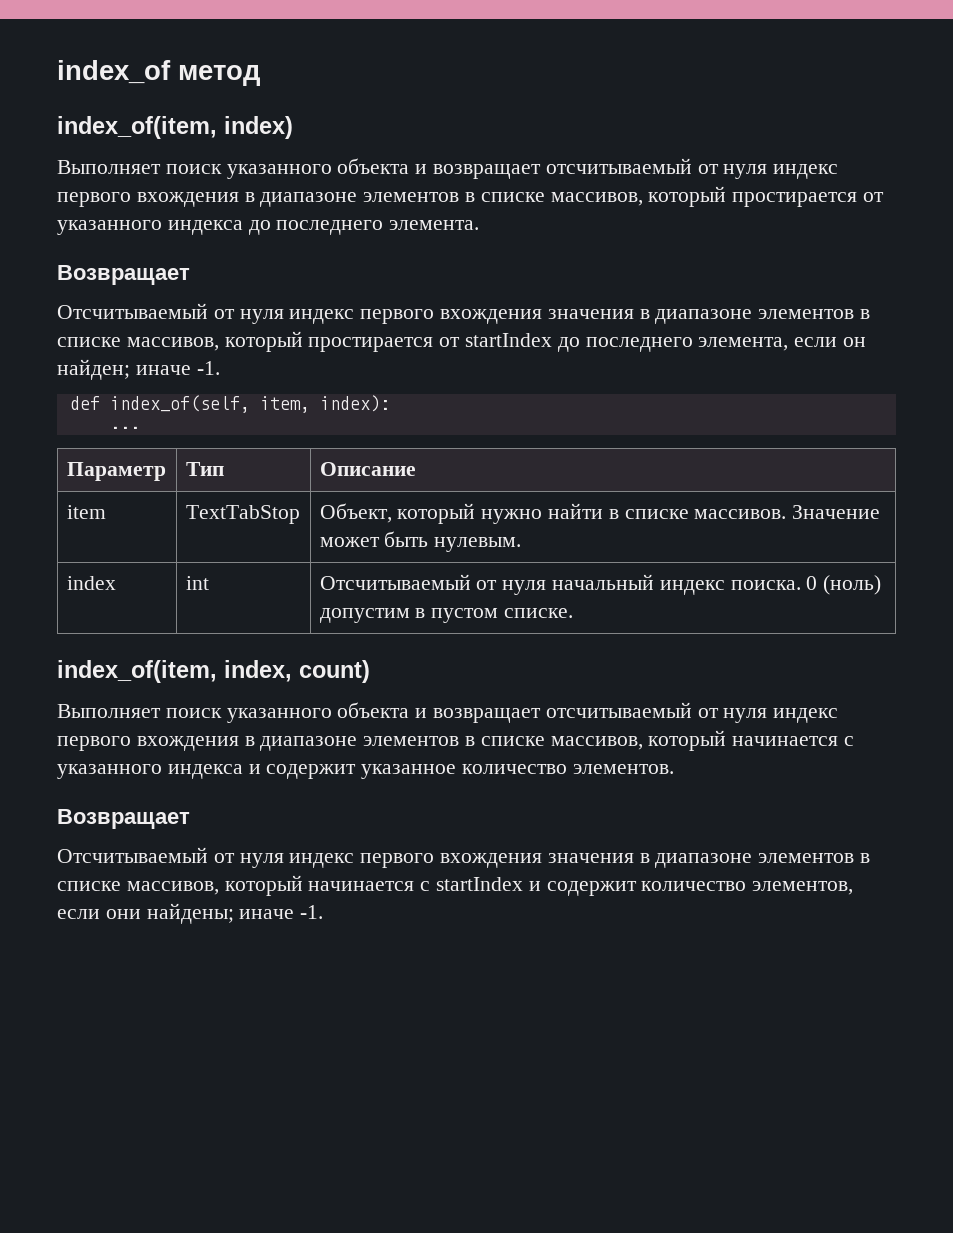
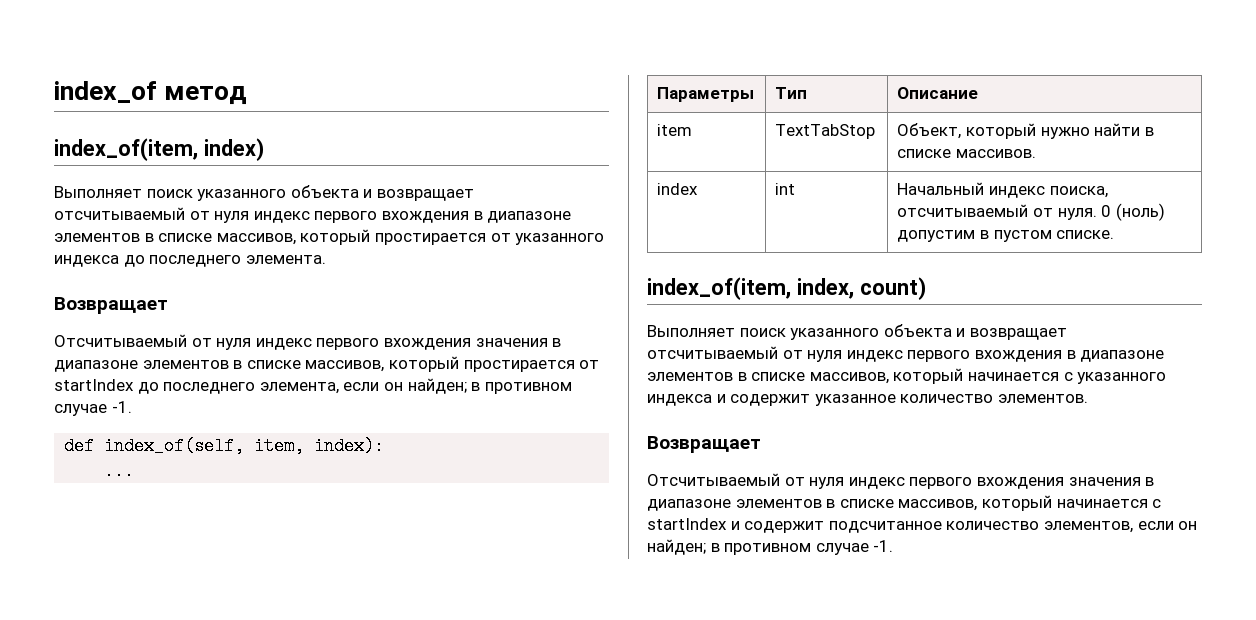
[135,365,191,375] иначе -> [471,382,572,394] [54,404,107,416] в противном случае
[66,462,166,481] Параметр -> [657,87,755,102] Параметры
[792,505,881,519] [319,531,522,552] [66,576,116,590] [185,576,209,590] [319,574,801,595] Значение может быть нулевым. // index | int | Отсчитываемый от нуля начальный индекс поиска. -> [657,183,699,195] [775,183,796,195] [897,182,1108,198] [897,204,1097,220] // index | int | Начальный индекс поиска, отсчитываемый от нуля.
(637, 888) none -> [828,521,942,533] подсчитанное
[105,903,295,924] они найдены; иначе -> [1178,521,1198,530] [647,539,869,555] он найден; в противном случае

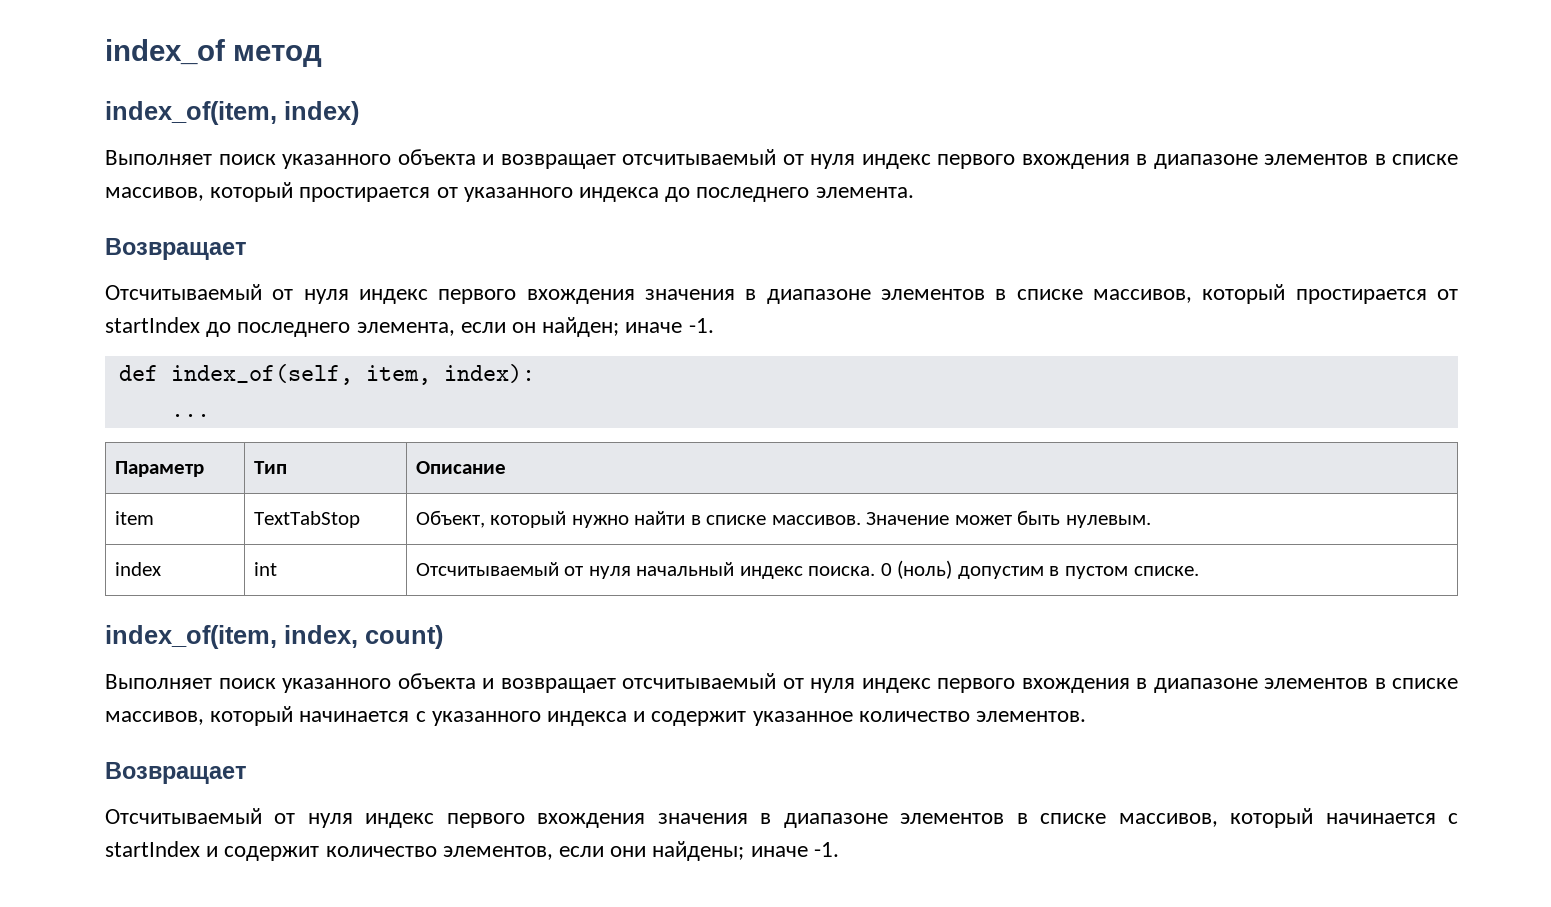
[471,382,572,394] [54,404,107,416] в противном случае -> [625,322,683,333] иначе
[657,87,755,102] Параметры -> [114,461,204,477] Параметр
[657,183,699,195] [775,183,796,195] [897,182,1108,198] [897,204,1097,220] // index | int | Начальный индекс поиска, отсчитываемый от нуля. -> [866,510,1151,528] [114,562,161,576] [253,562,277,576] [415,562,876,579] Значение может быть нулевым. // index | int | Отсчитываемый от нуля начальный индекс поиска.
[828,521,942,533] подсчитанное -> (320, 853) none
[1178,521,1198,530] [647,539,869,555] он найден; в противном случае -> [610,841,808,861] они найдены; иначе

